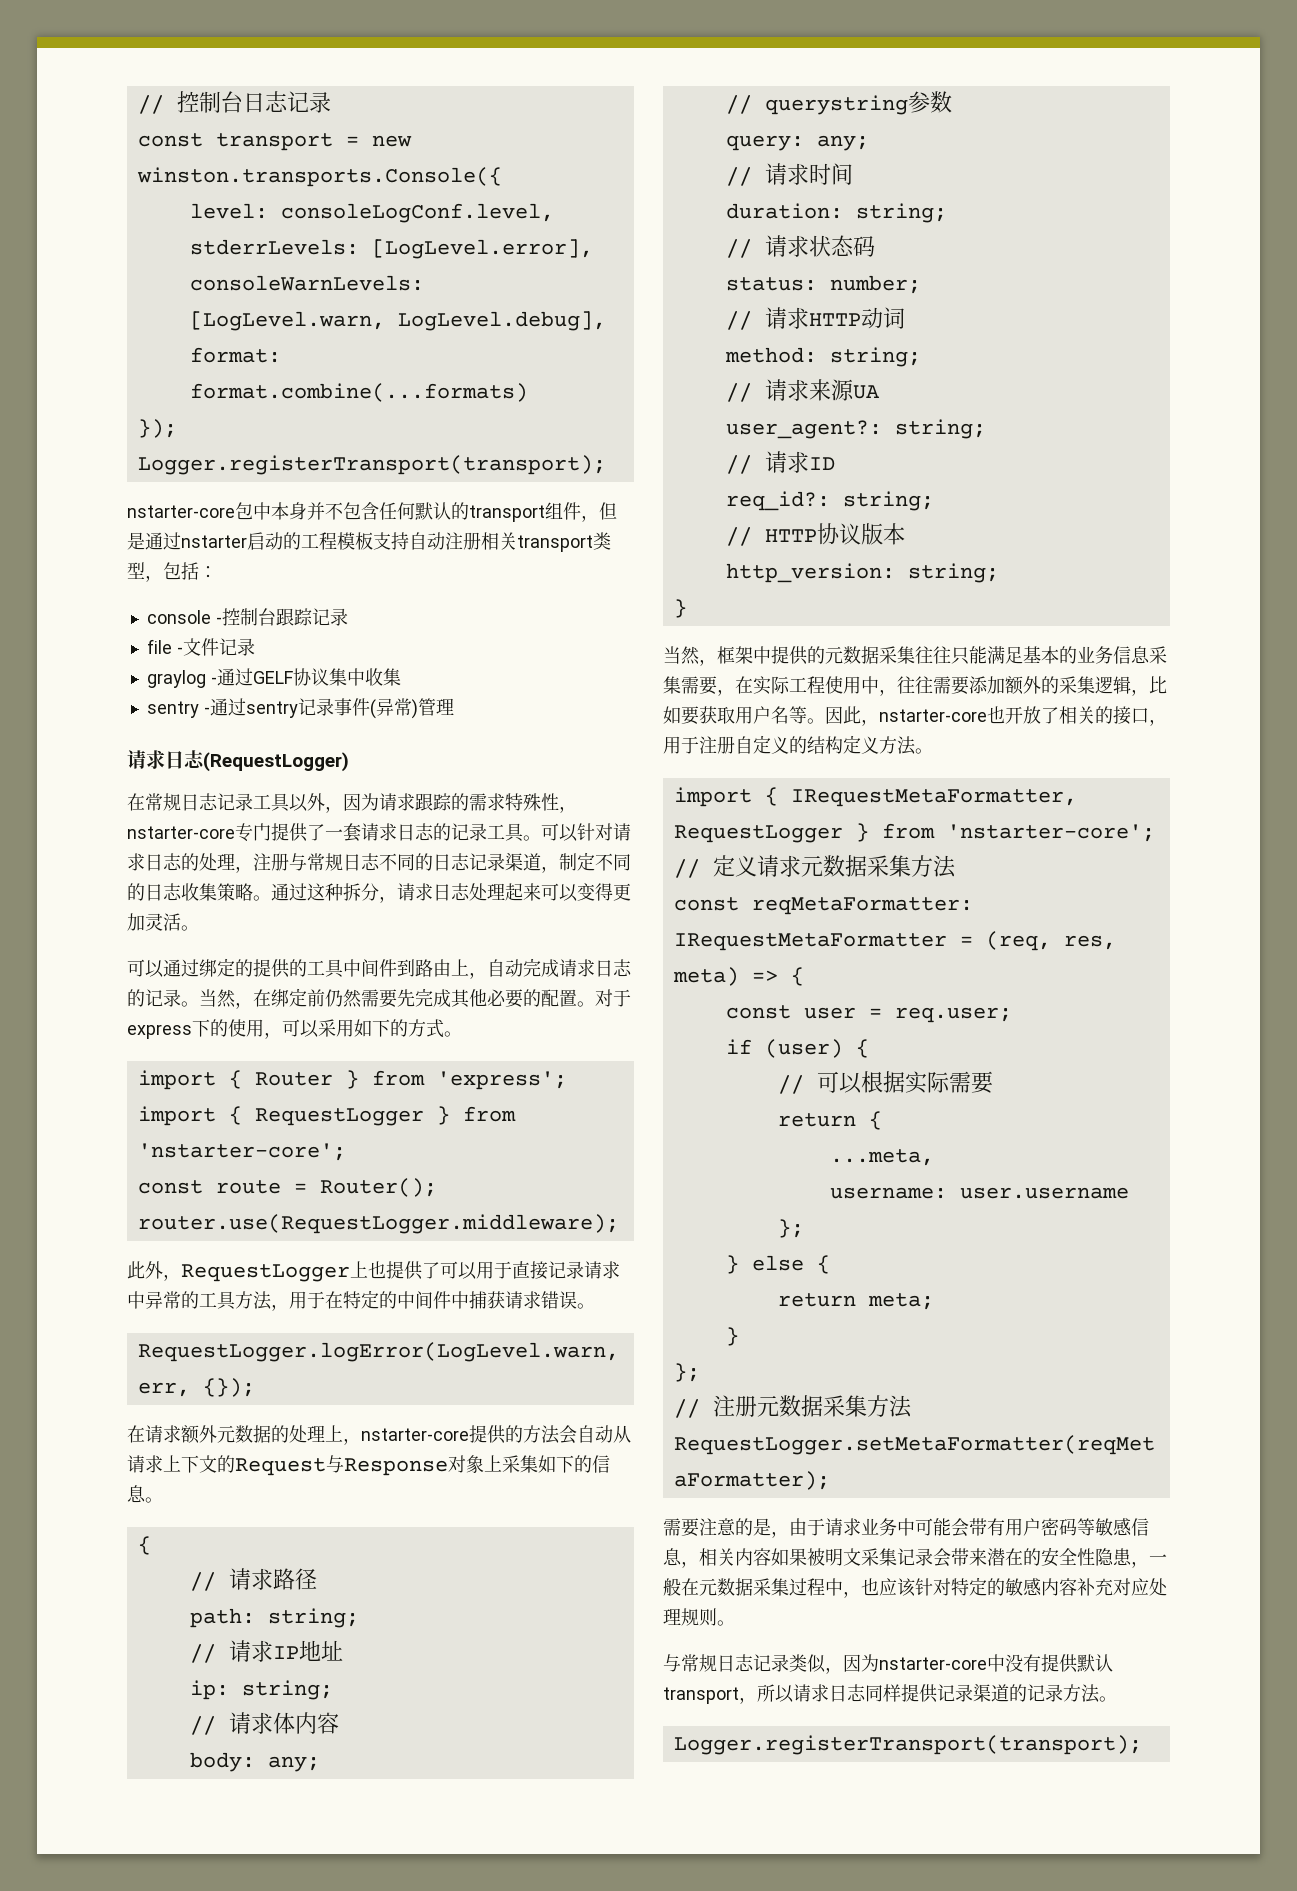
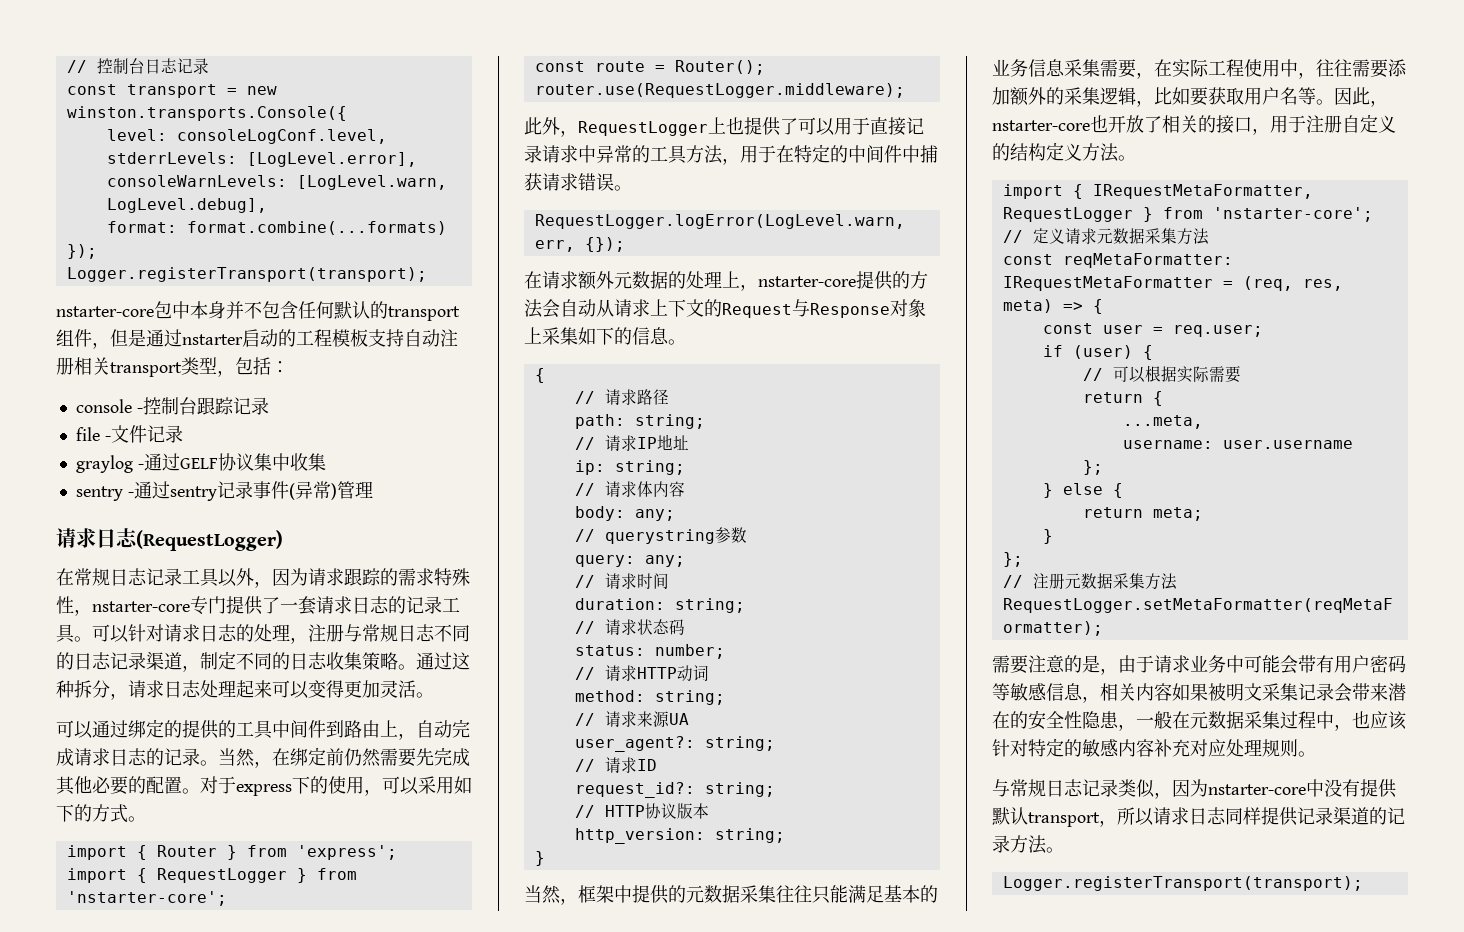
[725,491,830,511] req_id?: -> [574,782,695,798] request_id?:

